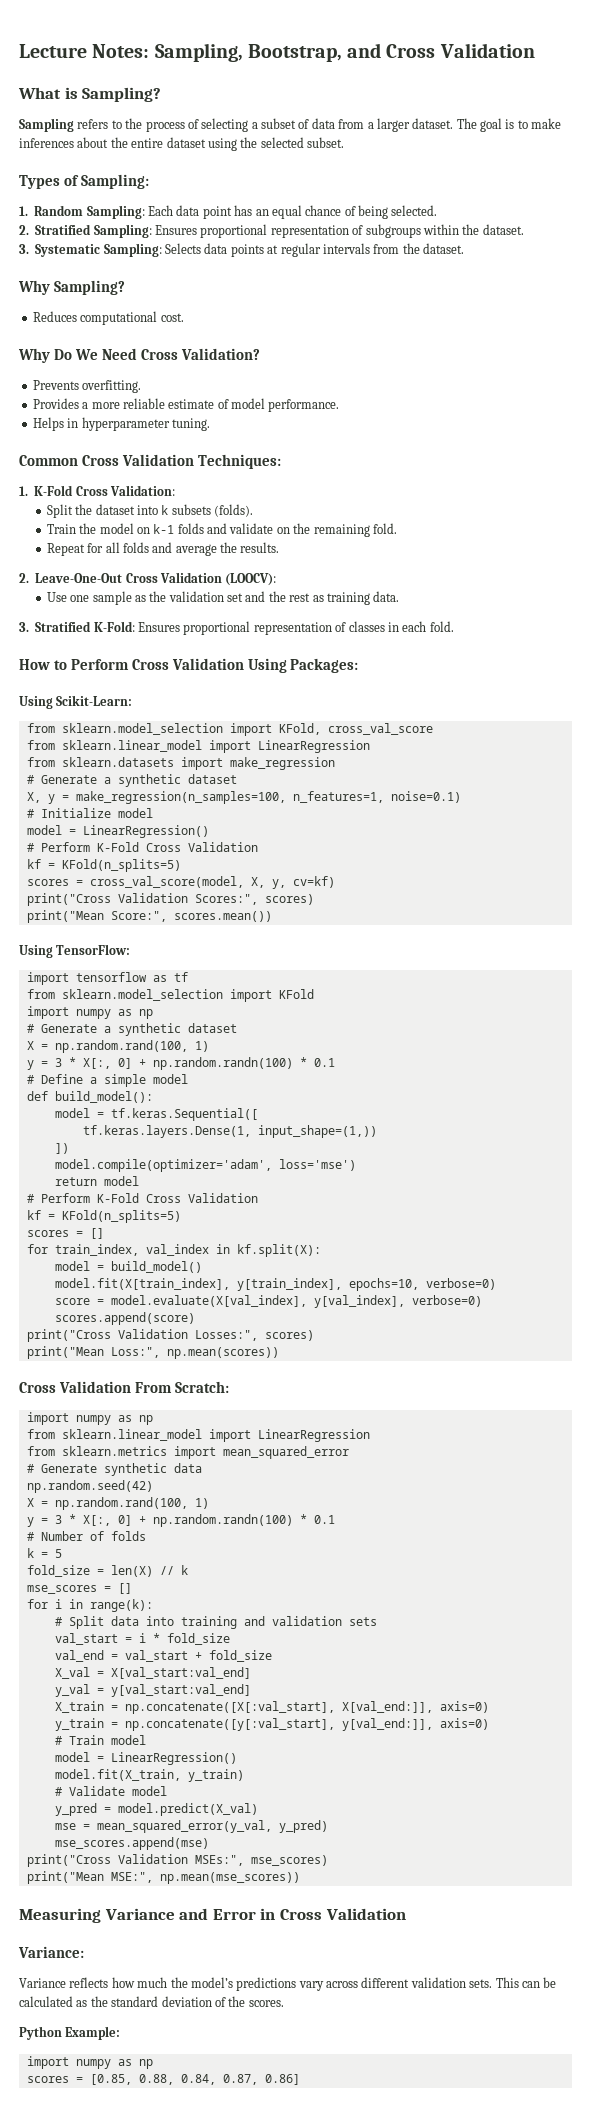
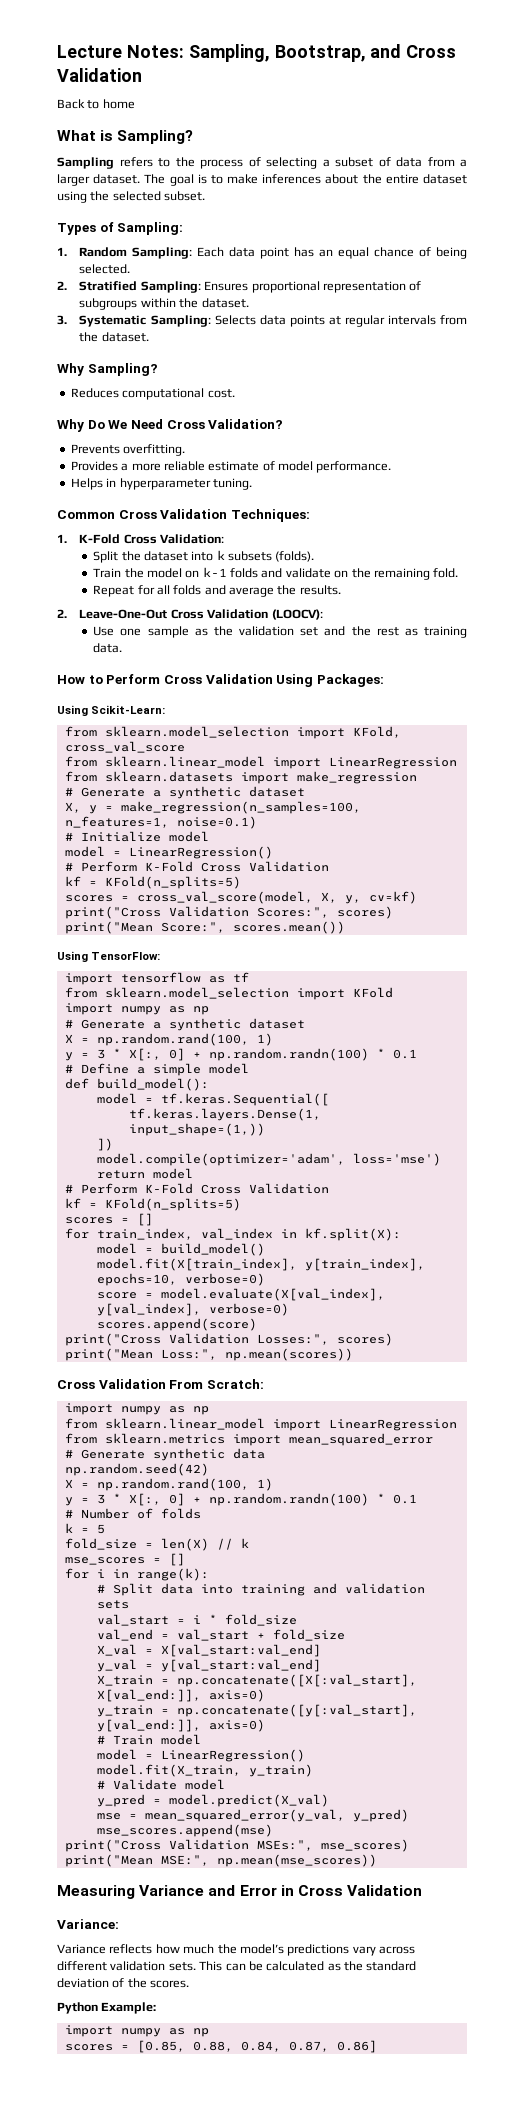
(535, 50) none -> [57,99,135,109] // Back to home
[19,621,454,635] // 3. Stratified K-Fold: Ensures proportional representation of classes in each fold. -> (123, 648) none

